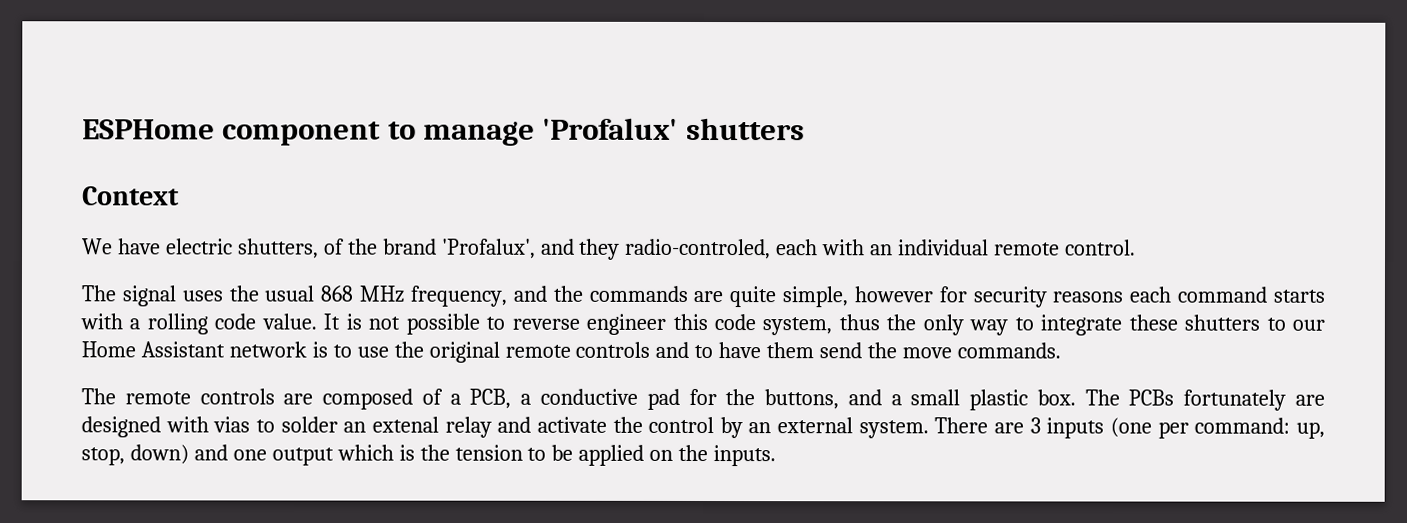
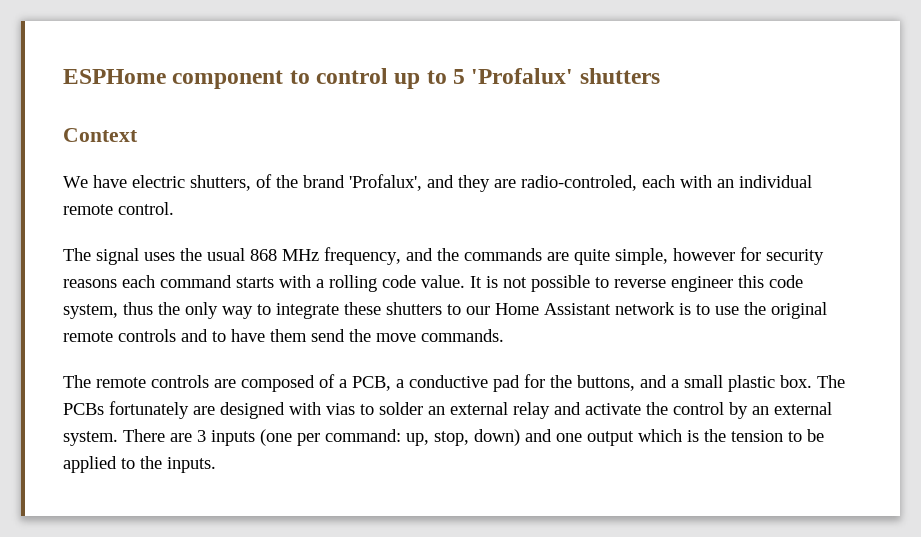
[423,121,536,146] manage -> [316,68,466,89] control up to 5
(621, 249) none -> [494,179,516,188] are
[371,416,439,433] extenal -> [450,402,508,415] external
[649,449,674,461] on -> [121,458,135,469] to

